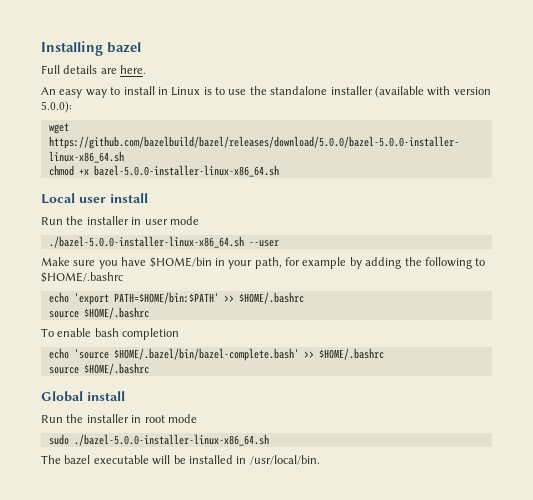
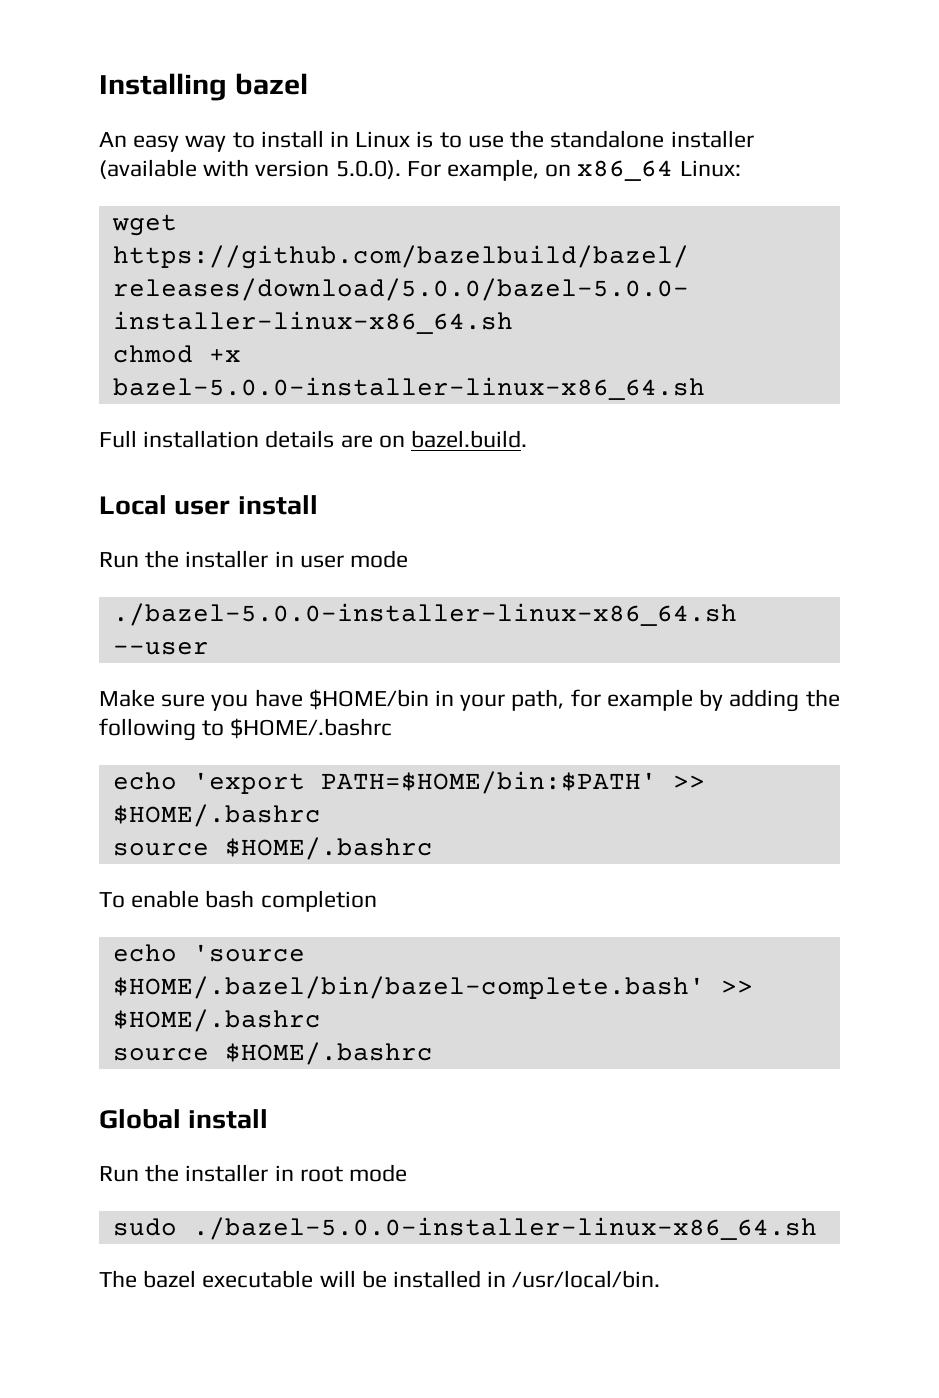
[41,65,147,74] // Full details are here. -> (308, 84) none
[41,101,72,113] 5.0.0): -> [335,159,741,181] 5.0.0). For example, on x86_64 Linux:
(279, 171) none -> [99,430,528,448] // Full installation details are on bazel.build.

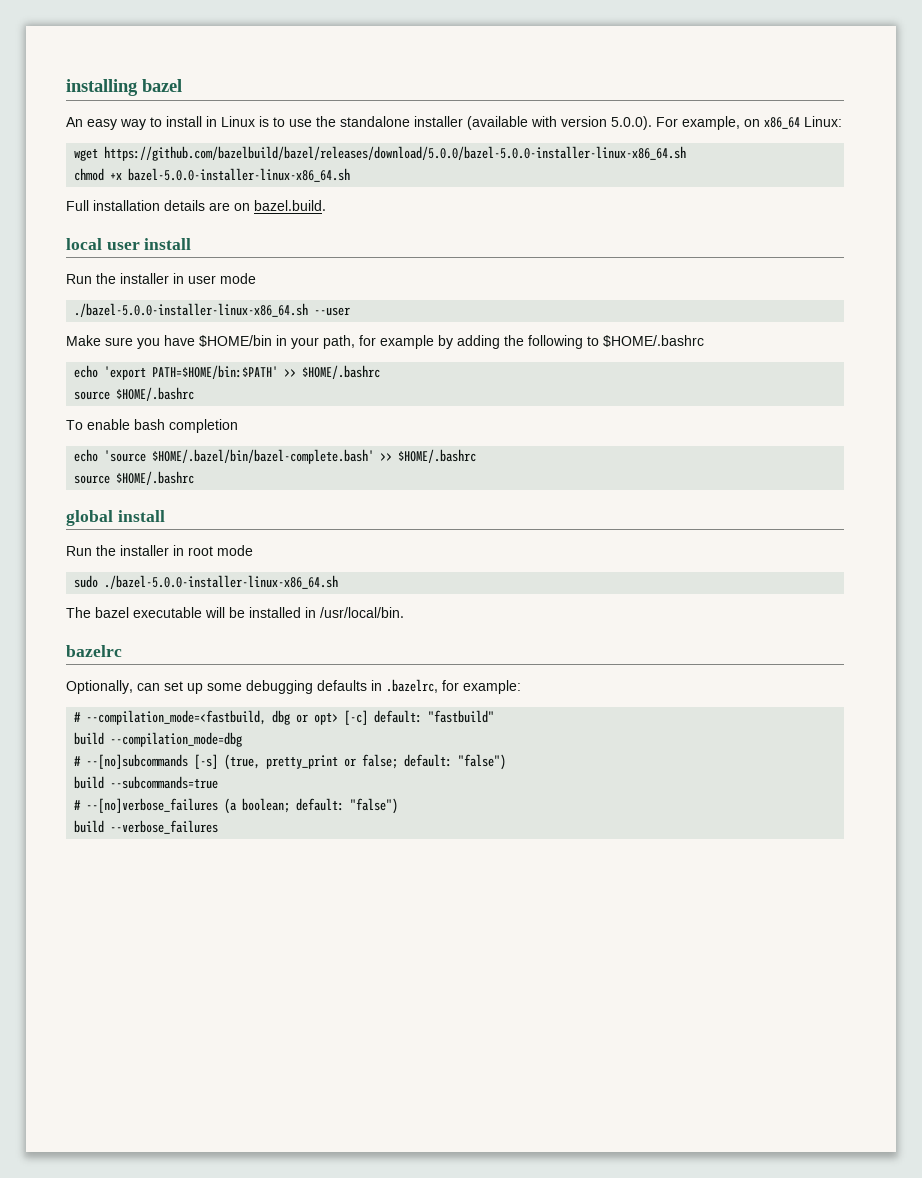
[99,73,227,101] Installing -> [66,79,138,96] installing
[99,495,167,515] Local -> [66,238,102,250] local
[99,1109,181,1129] Global -> [66,510,113,526] global
(661, 1279) none -> [66,645,122,657] [66,679,521,694] [74,710,495,725] [74,732,243,747] [74,754,507,770] [74,776,219,789] [74,798,399,814] [74,820,219,834] // bazelrc // Optionally, can set up some debugging defaults in .bazelrc, for example: // # --compilation_mode=<fastbuild, dbg or opt> [-c] default: "fastbuild" // build --compilation_mode=dbg // # --[no]subcommands [-s] (true, pretty_print or false; default: "false") // build --subcommands=true // # --[no]verbose_failures (a boolean; default: "false") // build --verbose_failures

